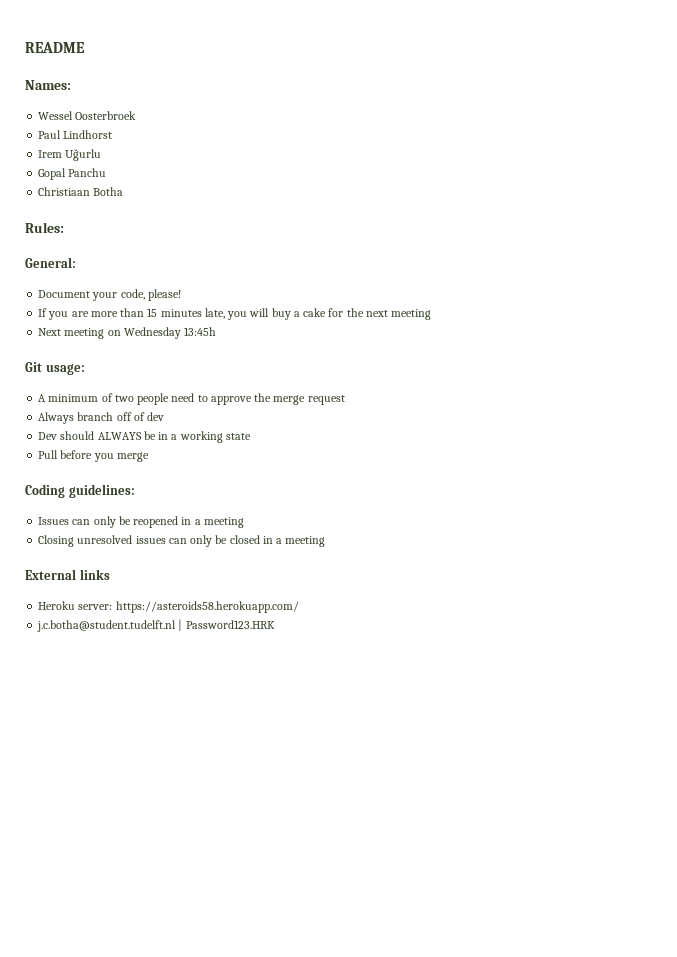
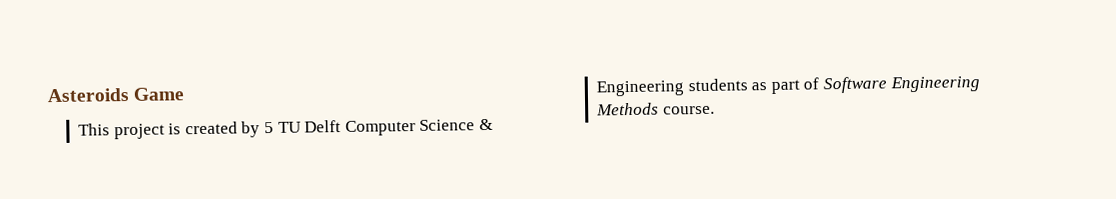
[25,42,85,53] [25,80,71,90] [38,111,137,120] [38,130,113,139] [38,149,102,161] [38,168,107,180] [38,187,124,196] [25,222,64,233] [25,257,76,268] [38,289,181,301] [38,308,432,320] [38,327,217,339] [25,362,85,375] [38,393,345,405] [38,412,165,424] [38,431,251,443] [38,450,149,462] [25,484,135,498] [38,516,244,528] [38,535,326,547] [25,569,110,580] [38,601,299,613] [37,619,275,632] README // Names: // Wessel Oosterbroek // Paul Lindhorst // Irem Uğurlu // Gopal Panchu // Christiaan Botha // Rules: // General: // Document your code, please! // If you are more than 15 minutes late, you will buy a cake for the next meeting // Next meeting on Wednesday 13:45h // Git usage: // A minimum of two people need to approve the merge request // Always branch off of dev // Dev should ALWAYS be in a working state // Pull before you merge // Coding guidelines: // Issues can only be reopened in a meeting // Closing unresolved issues can only be closed in a meeting // External links // Heroku server: https://asteroids58.herokuapp.com/ // j.c.botha@student.tudelft.nl | Password123.HRK -> [47,87,185,103] [78,118,493,140] [596,76,980,97] [596,102,715,116] Asteroids Game // This project is created by 5 TU Delft Computer Science & Engineering students as part of Software Engineering Methods course.

